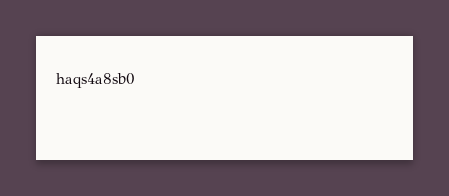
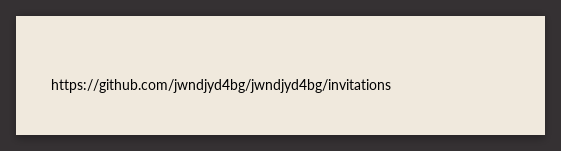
[56,73,135,88] haqs4a8sb0 -> [51,79,391,93] https://github.com/jwndjyd4bg/jwndjyd4bg/invitations

